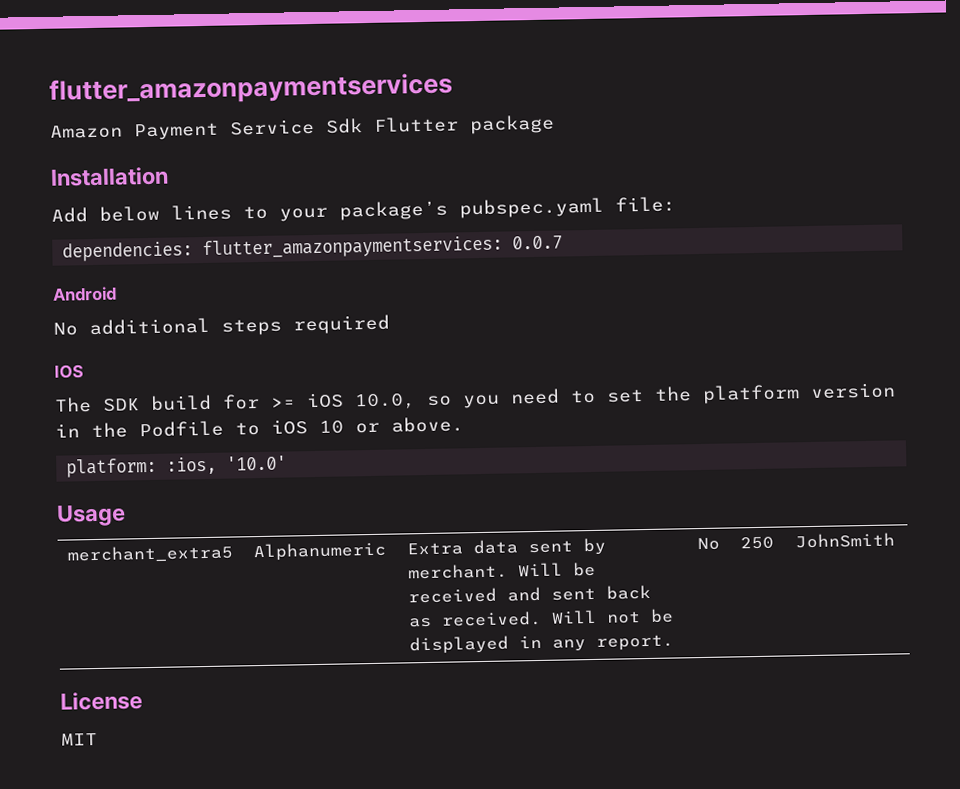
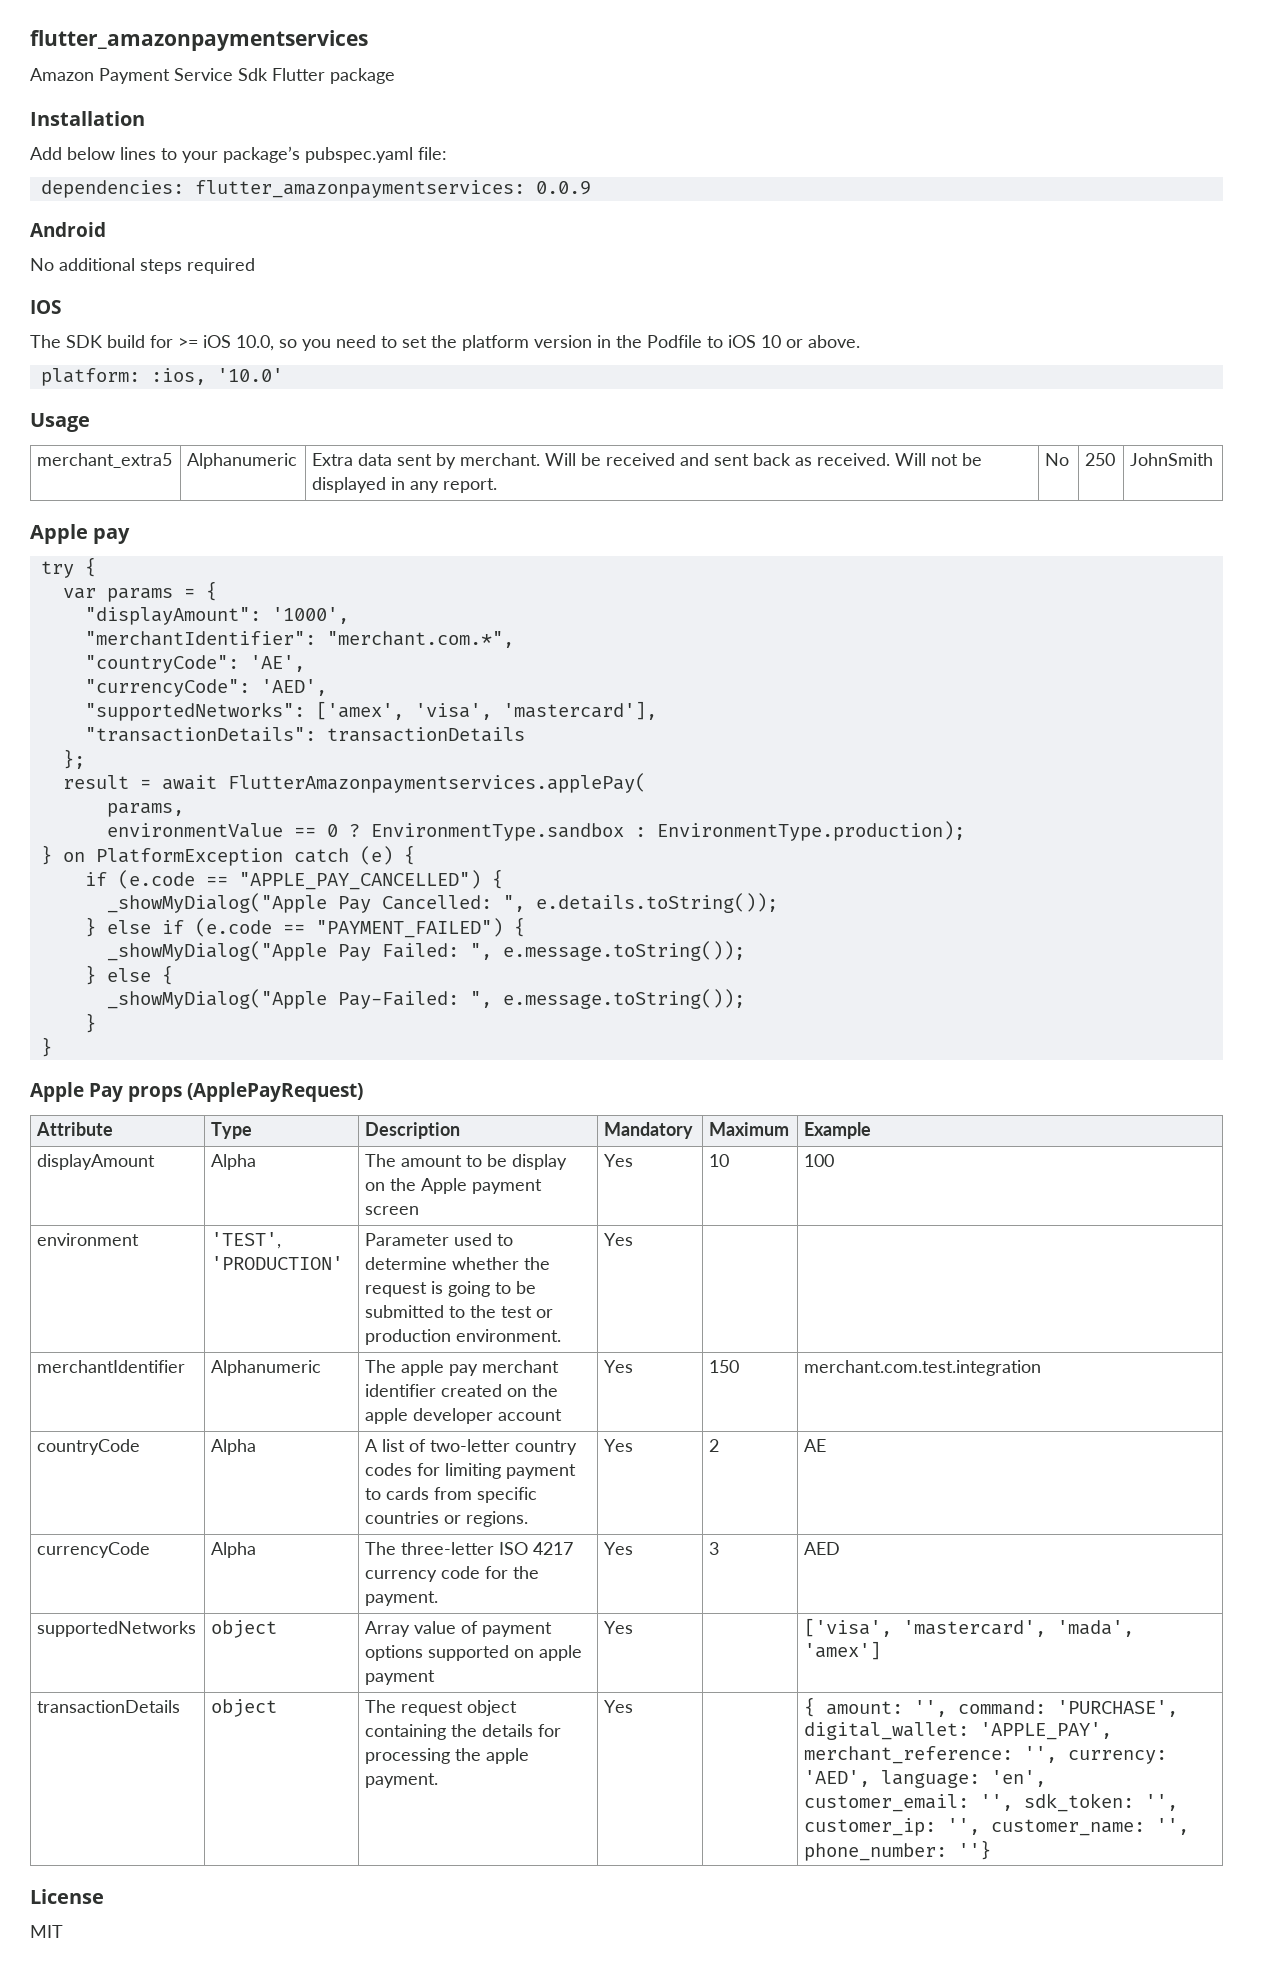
[512,235,564,250] 0.0.7 -> [535,181,591,195] 0.0.9
(896, 540) none -> [30,524,131,544] [40,557,96,578] [62,581,217,602] [84,607,349,625] [84,631,514,648] [84,655,305,673] [84,679,327,697] [84,701,657,721] [84,727,525,742] [62,749,85,769] [62,773,646,793] [106,803,184,817] [106,821,965,841] [40,845,415,866] [84,869,503,890] [106,893,778,913] [84,917,525,938] [106,941,745,961] [84,965,173,985] [106,989,745,1009] [84,1013,96,1033] [40,1037,52,1057] [30,1082,364,1102] [36,1122,114,1136] [211,1122,253,1139] [365,1122,461,1139] [604,1122,694,1139] [709,1122,790,1136] [804,1122,872,1139] [37,1154,156,1170] [211,1154,257,1170] [365,1154,568,1170] [365,1178,543,1194] [365,1206,420,1215] [604,1154,634,1167] [709,1154,730,1167] [804,1154,835,1167] [37,1233,140,1246] [211,1232,282,1249] [211,1256,344,1270] [365,1233,514,1246] [365,1257,551,1270] [365,1281,537,1297] [365,1305,554,1318] [365,1329,562,1345] [604,1233,634,1246] [37,1360,186,1373] [211,1360,322,1376] [365,1360,560,1376] [365,1384,559,1397] [365,1408,563,1424] [604,1360,634,1373] [709,1360,740,1373] [804,1360,1042,1376] [37,1439,141,1455] [211,1439,257,1455] [365,1439,578,1455] [365,1463,577,1479] [365,1487,538,1503] [365,1511,529,1527] [604,1439,634,1452] [709,1439,720,1452] [804,1439,827,1452] [37,1542,151,1558] [211,1542,257,1558] [365,1542,574,1555] [365,1566,540,1582] [365,1591,439,1606] [604,1542,634,1555] [709,1542,720,1555] [804,1542,841,1555] [37,1621,197,1637] [211,1620,278,1638] [365,1621,553,1637] [365,1645,583,1661] [365,1670,436,1685] [604,1621,634,1634] [804,1618,1135,1637] [804,1641,882,1660] [37,1700,181,1713] [211,1699,278,1717] [365,1700,518,1716] [365,1724,562,1740] [365,1748,530,1764] [365,1773,439,1788] [604,1700,634,1713] [804,1697,1179,1717] [804,1722,1113,1740] [804,1746,1168,1764] [804,1770,1047,1788] [804,1793,1179,1812] [804,1818,1190,1836] [804,1840,992,1861] // Apple pay // try { // var params = { // "displayAmount": '1000', // "merchantIdentifier": "merchant.com.*", // "countryCode": 'AE', // "currencyCode": 'AED', // "supportedNetworks": ['amex', 'visa', 'mastercard'], // "transactionDetails": transactionDetails // }; // result = await FlutterAmazonpaymentservices.applePay( // params, // environmentValue == 0 ? EnvironmentType.sandbox : EnvironmentType.production); // } on PlatformException catch (e) { // if (e.code == "APPLE_PAY_CANCELLED") { // _showMyDialog("Apple Pay Cancelled: ", e.details.toString()); // } else if (e.code == "PAYMENT_FAILED") { // _showMyDialog("Apple Pay Failed: ", e.message.toString()); // } else { // _showMyDialog("Apple Pay-Failed: ", e.message.toString()); // } // } // Apple Pay props (ApplePayRequest) // Attribute | Type | Description | Mandatory | Maximum | Example // displayAmount | Alpha | The amount to be display on the Apple payment screen | Yes | 10 | 100 // environment | 'TEST', 'PRODUCTION' | Parameter used to determine whether the request is going to be submitted to the test or production environment. | Yes | | // merchantIdentifier | Alphanumeric | The apple pay merchant identifier created on the apple developer account | Yes | 150 | merchant.com.test.integration // countryCode | Alpha | A list of two-letter country codes for limiting payment to cards from specific countries or regions. | Yes | 2 | AE // currencyCode | Alpha | The three-letter ISO 4217 currency code for the payment. | Yes | 3 | AED // supportedNetworks | object | Array value of payment options supported on apple payment | Yes | | ['visa', 'mastercard', 'mada', 'amex'] // transactionDetails | object | The request object containing the details for processing the apple payment. | Yes | | { amount: '', command: 'PURCHASE', digital_wallet: 'APPLE_PAY', merchant_reference: '', currency: 'AED', language: 'en', customer_email: '', sdk_token: '', customer_ip: '', customer_name: '', phone_number: ''}

